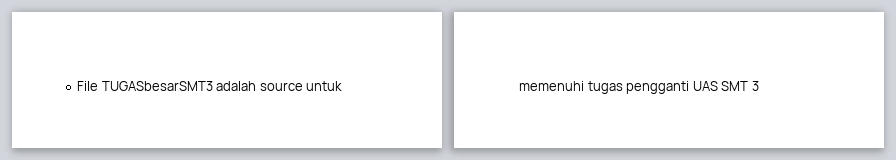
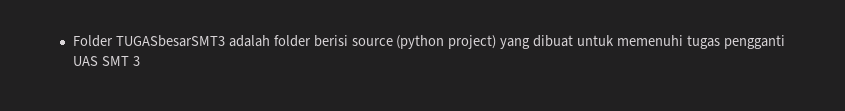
[77,81,99,91] File -> [72,35,113,47] Folder
[259,82,303,91] source -> [273,35,574,49] folder berisi source (python project) yang dibuat

